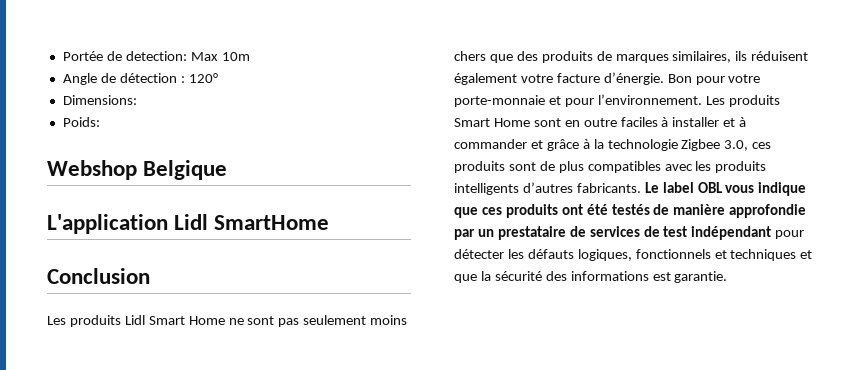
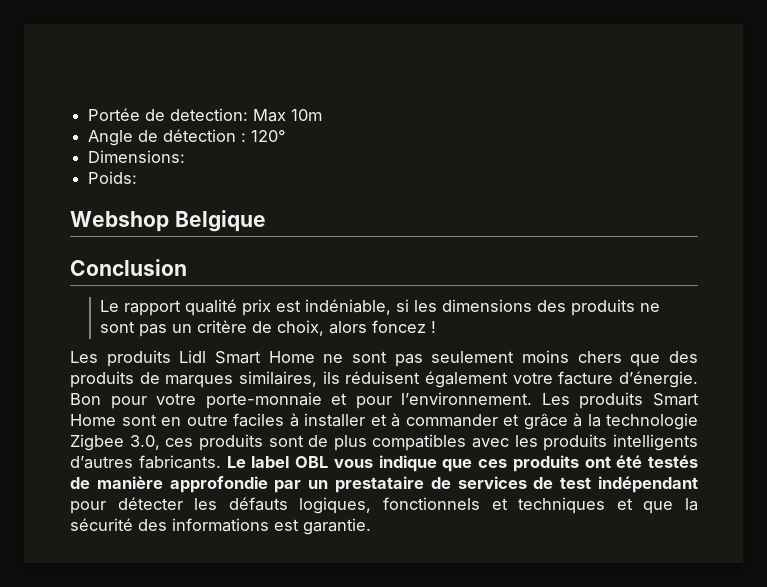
[47,214,330,234] [47,268,150,284] L'application Lidl SmartHome // Conclusion -> [70,259,187,276] [100,299,661,316] [100,320,437,337] Conclusion // Le rapport qualité prix est indéniable, si les dimensions des produits ne sont pas un critère de choix, alors foncez !

